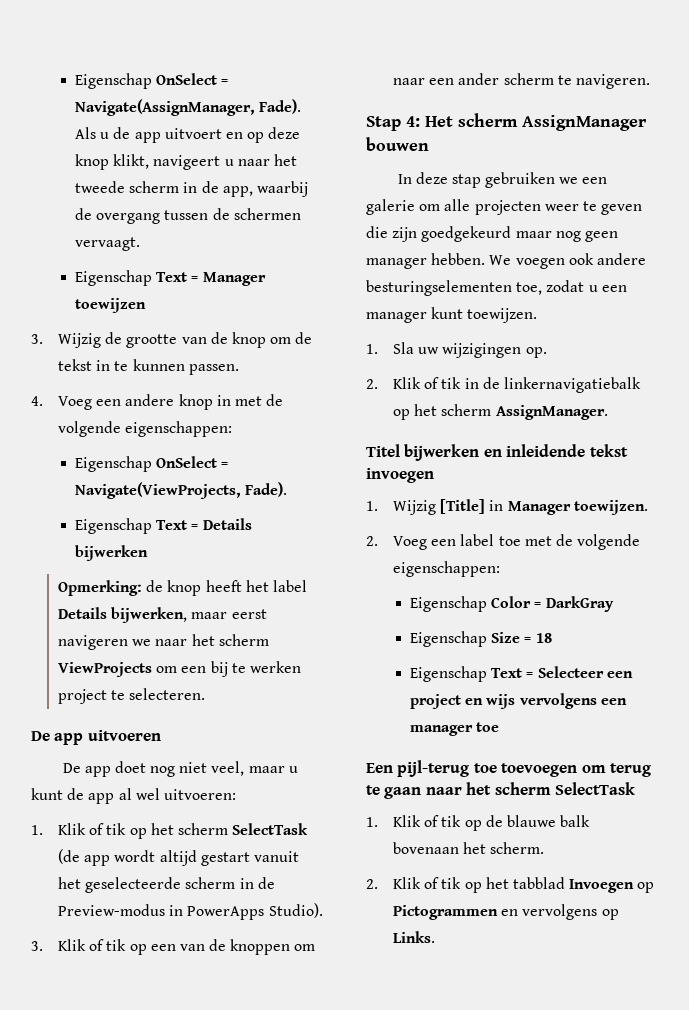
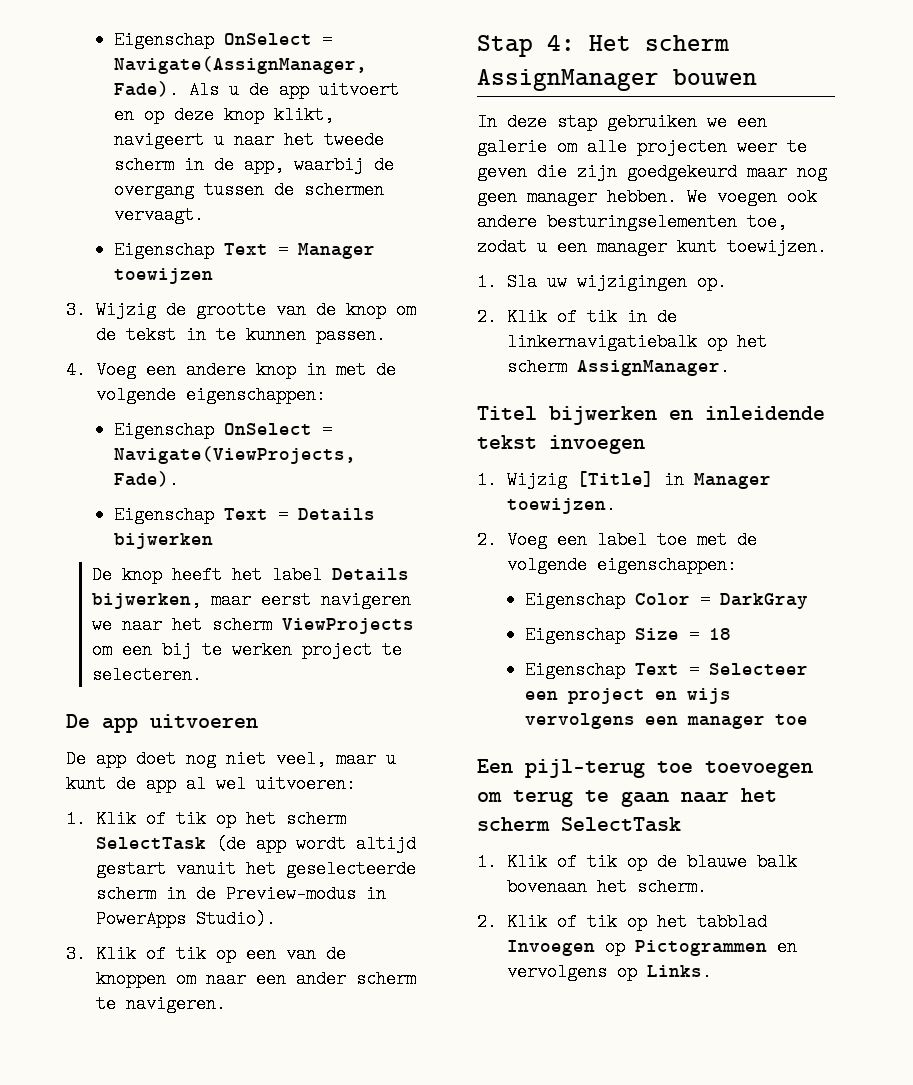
[58,580,164,596] Opmerking: de -> [92,566,113,584] De

